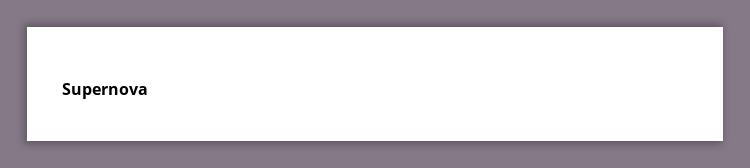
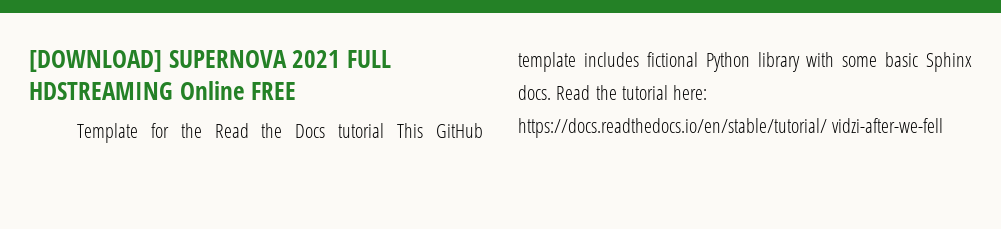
[62,83,148,99] Supernova -> [29,50,391,72] [29,81,297,100] [76,123,483,143] [518,52,972,72] [518,85,708,100] [518,118,944,138] [DOWNLOAD] SUPERNOVA 2021 FULL HDSTREAMING Online FREE // Template for the Read the Docs tutorial This GitHub template includes fictional Python library with some basic Sphinx docs. Read the tutorial here: https://docs.readthedocs.io/en/stable/tutorial/ vidzi-after-we-fell

